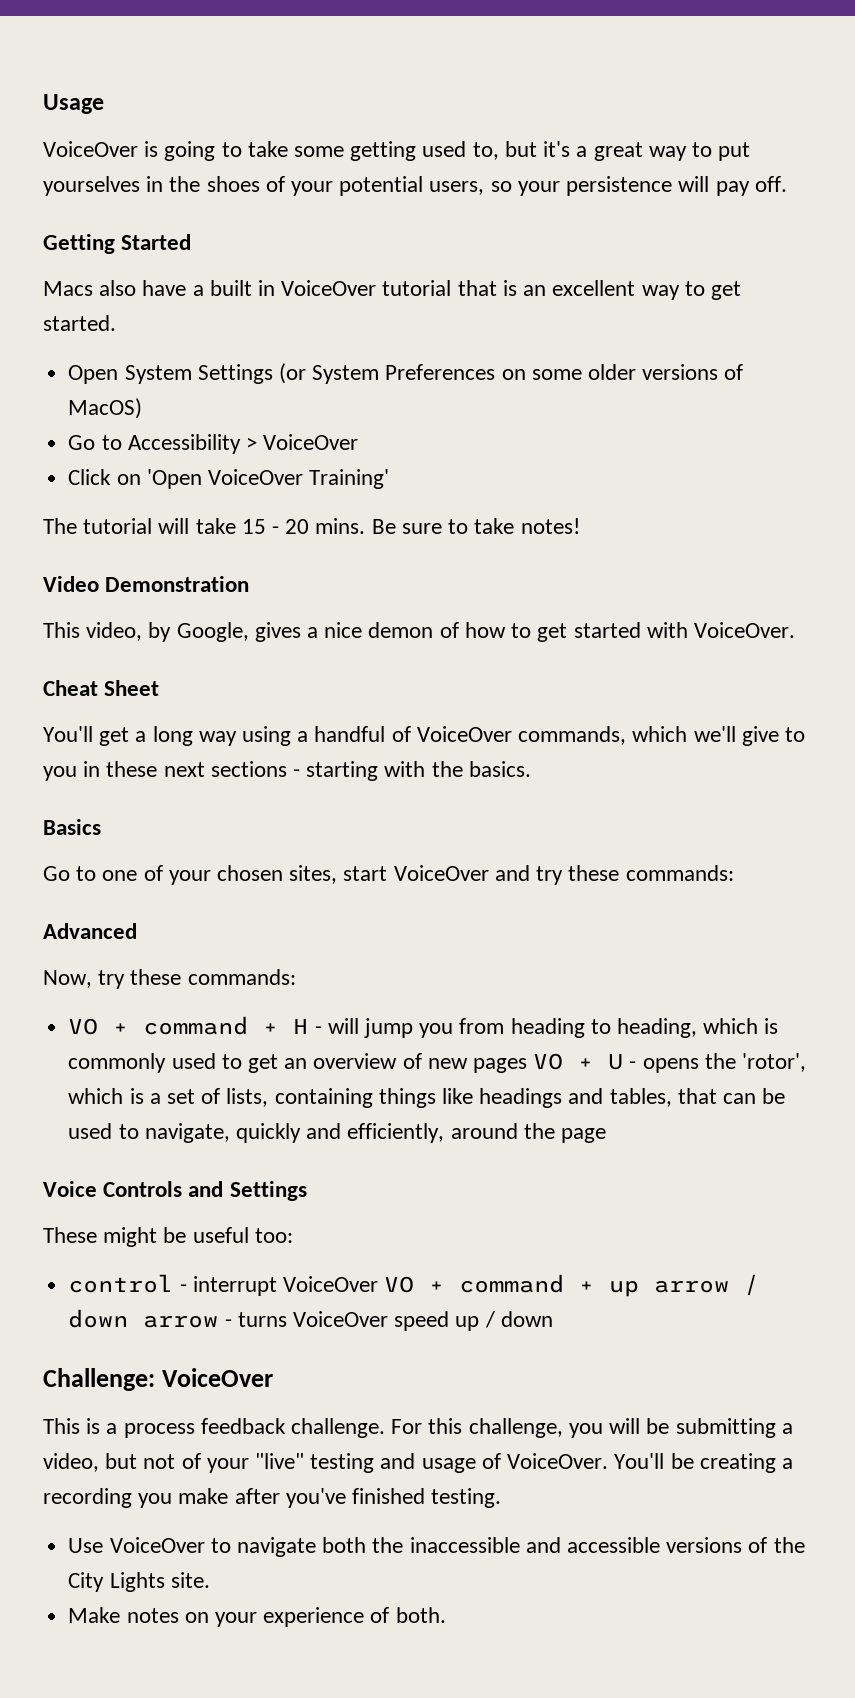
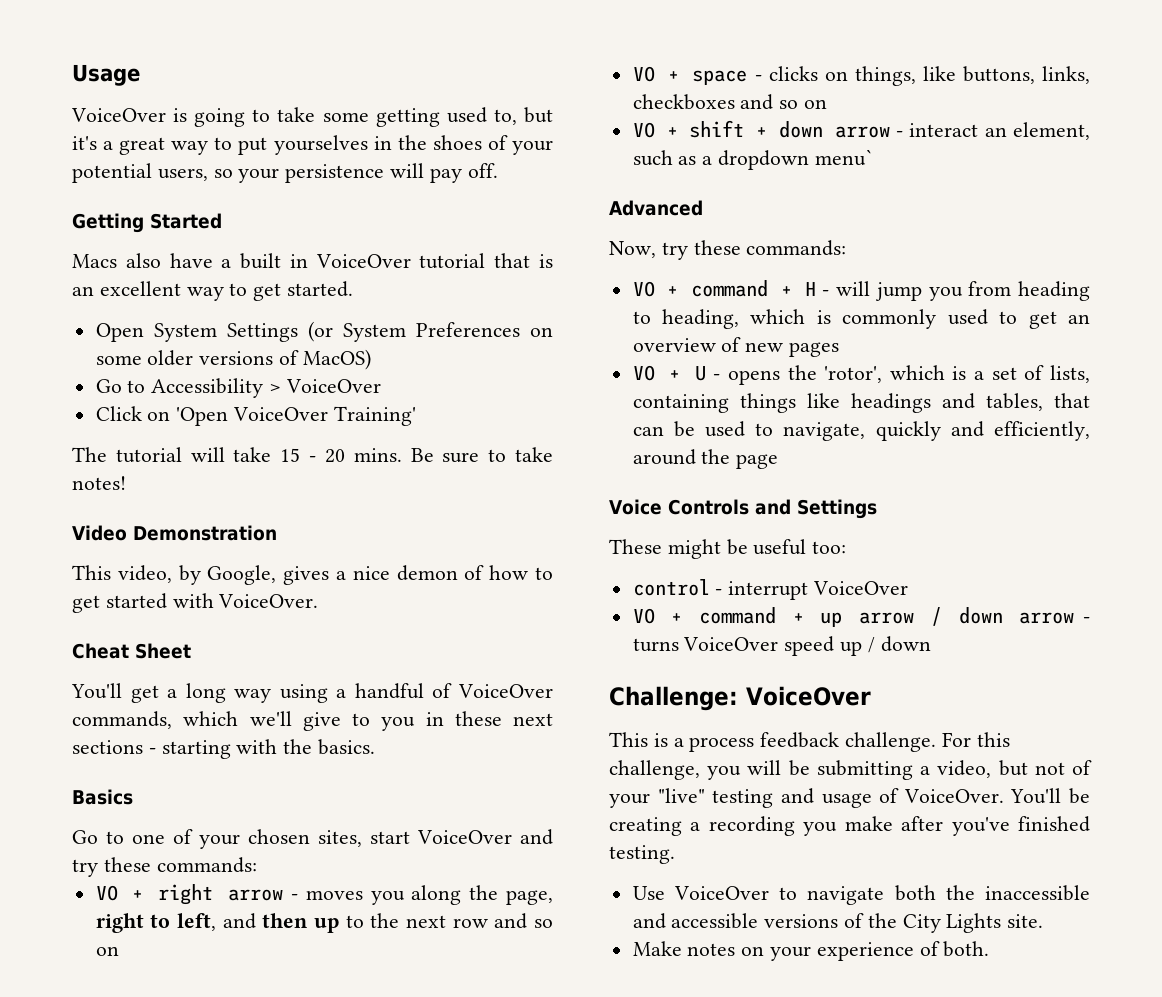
(734, 873) none -> [95,884,554,905] [95,913,554,933] [95,946,119,956] [632,66,1090,86] [632,94,828,110] [632,120,1090,140] [632,149,873,170] // VO + right arrow - moves you along the page, right to left, and then up to the next row and so on // VO + space - clicks on things, like buttons, links, checkboxes and so on // VO + shift + down arrow - interact an element, such as a dropdown menu`
(527, 1065) none -> (840, 349) //
(378, 1284) none -> (909, 588) //

